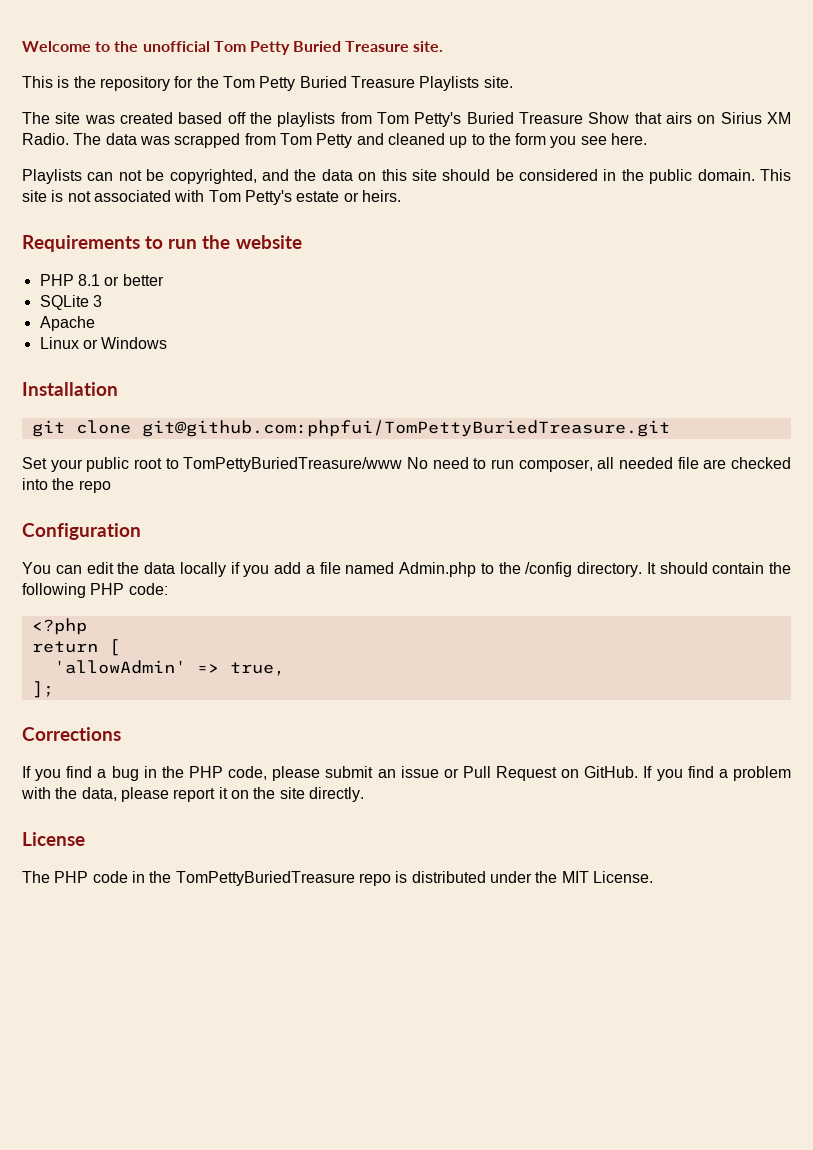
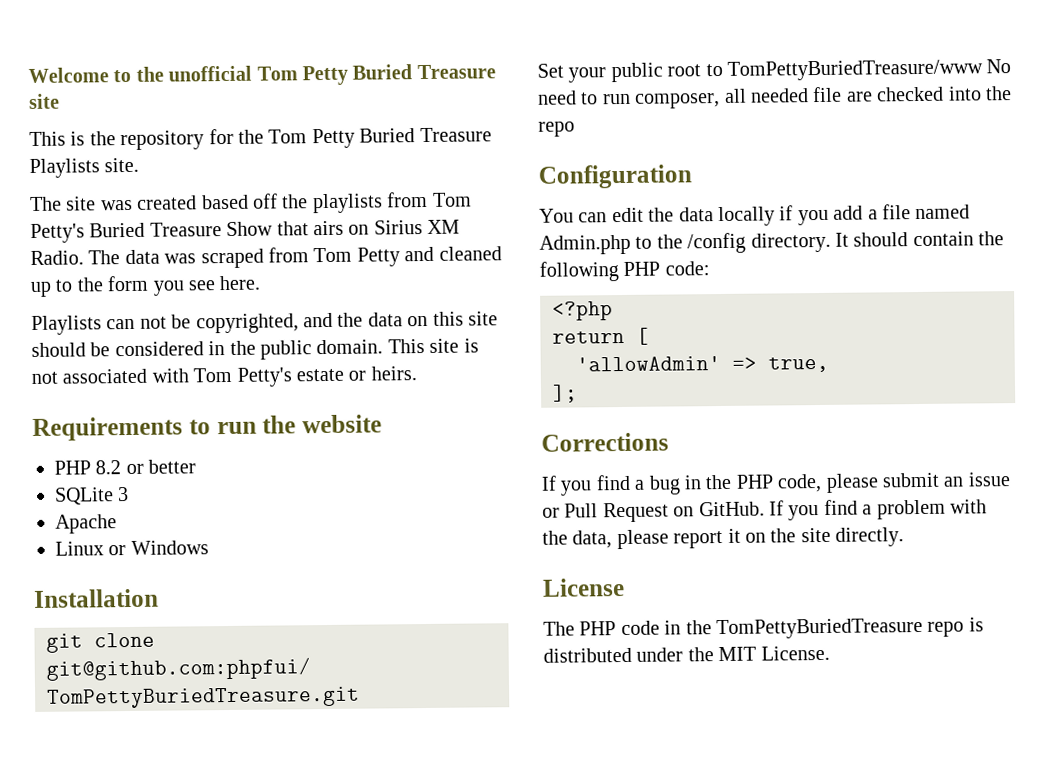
[413,41,444,52] site. -> [28,93,60,109] site
[174,133,241,148] scrapped -> [200,248,264,269] scraped
[77,274,100,286] 8.1 -> [95,460,122,475] 8.2

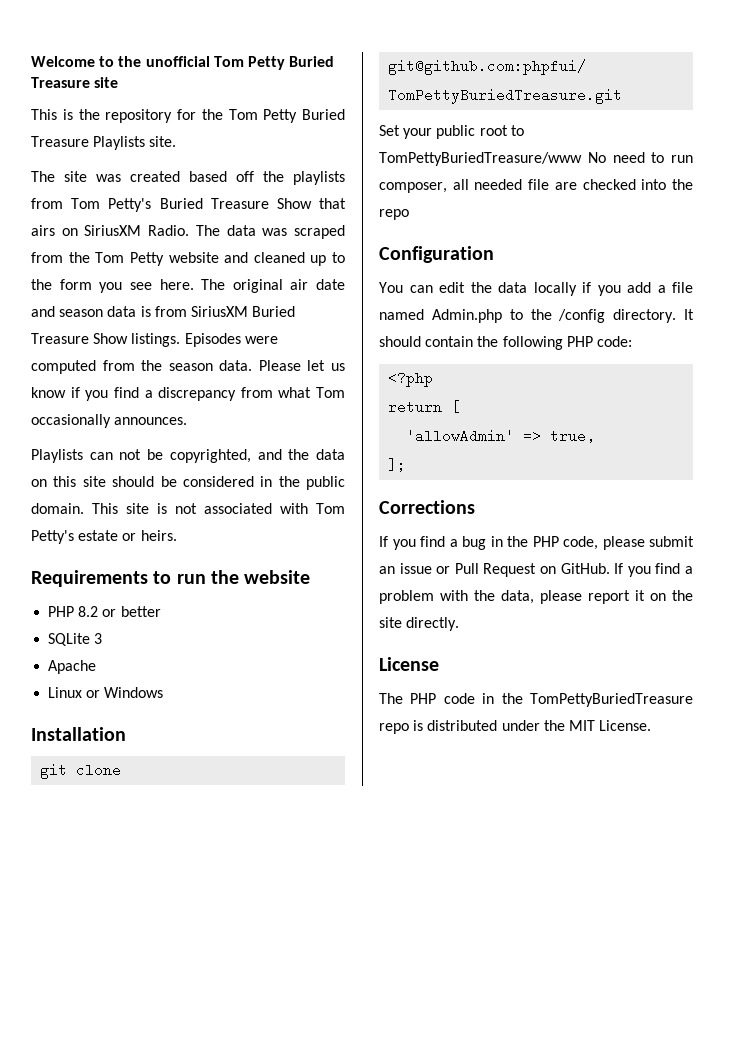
[373,219,461,235] Sirius XM -> [84,225,142,236] SiriusXM
[313,247,400,267] Tom Petty -> [68,252,219,266] the Tom Petty website
(261, 283) none -> [201,279,345,293] [31,306,296,317] [31,333,278,347] [31,360,345,374] [31,387,345,401] [31,414,188,428] The original air date and season data is from SiriusXM Buried Treasure Show listings. Episodes were computed from the season data. Please let us know if you find a discrepancy from what Tom occasionally announces.

